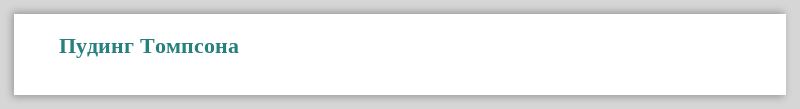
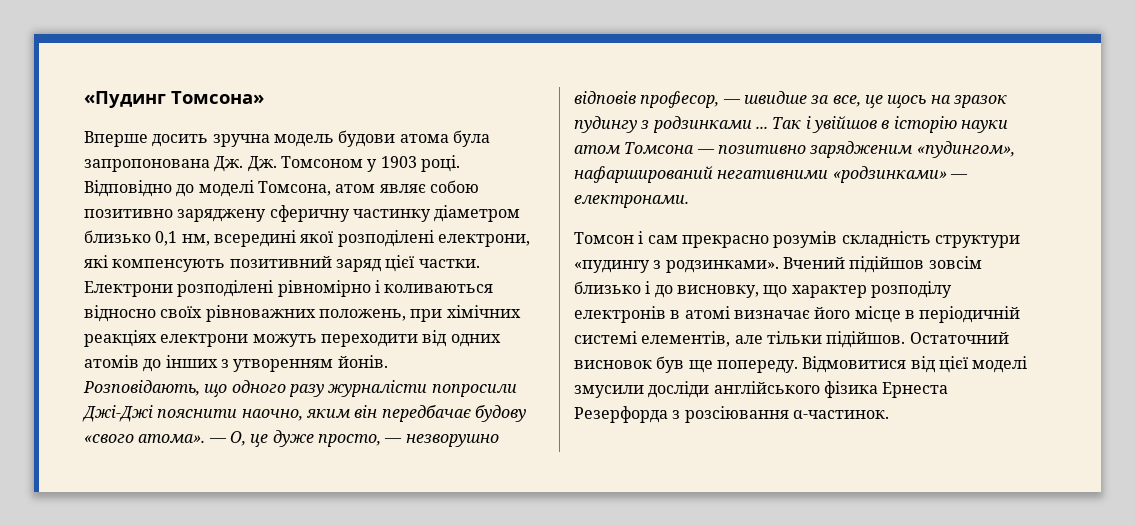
[59,39,239,58] Пудинг Томпсона -> [84,91,264,108] [84,130,490,147] [84,155,460,172] [84,180,479,197] [84,205,521,222] [84,230,530,247] [84,255,480,272] [84,280,494,297] [84,305,521,322] [84,330,501,347] [84,355,388,372] [83,380,517,397] [82,405,526,422] [84,430,499,447] [574,91,1007,108] [574,116,1008,133] [574,141,1015,158] [574,166,968,183] [574,195,689,208] [574,231,1020,248] [574,256,982,273] [574,281,952,298] [574,306,1021,323] [574,331,1009,348] [574,356,1028,373] [574,381,949,398] [574,406,889,423] «Пудинг Томсона» // Вперше досить зручна модель будови атома була запропонована Дж. Дж. Томсоном у 1903 році. Відповідно до моделі Томсона, атом являє собою позитивно заряджену сферичну частинку діаметром близько 0,1 нм, всередині якої розподілені електрони, які компенсують позитивний заряд цієї частки. Електрони розподілені рівномірно і коливаються відносно своїх рівноважних положень, при хімічних реакціях електрони можуть переходити від одних атомів до інших з утворенням йонів. // Розповідають, що одного разу журналісти попросили Джі-Джі пояснити наочно, яким він передбачає будову «свого атома». ― О, це дуже просто, ― незворушно відповів професор, ― швидше за все, це щось на зразок пудингу з родзинками ... Так і увійшов в історію науки атом Томсона ― позитивно зарядженим «пудингом», нафарширований негативними «родзинками» ― електронами. // Томсон і сам прекрасно розумів складність структури «пудингу з родзинками». Вчений підійшов зовсім близько і до висновку, що характер розподілу електронів в атомі визначає його місце в періодичній системі елементів, але тільки підійшов. Остаточний висновок був ще попереду. Відмовитися від цієї моделі змусили досліди англійського фізика Ернеста Резерфорда з розсіювання α-частинок.

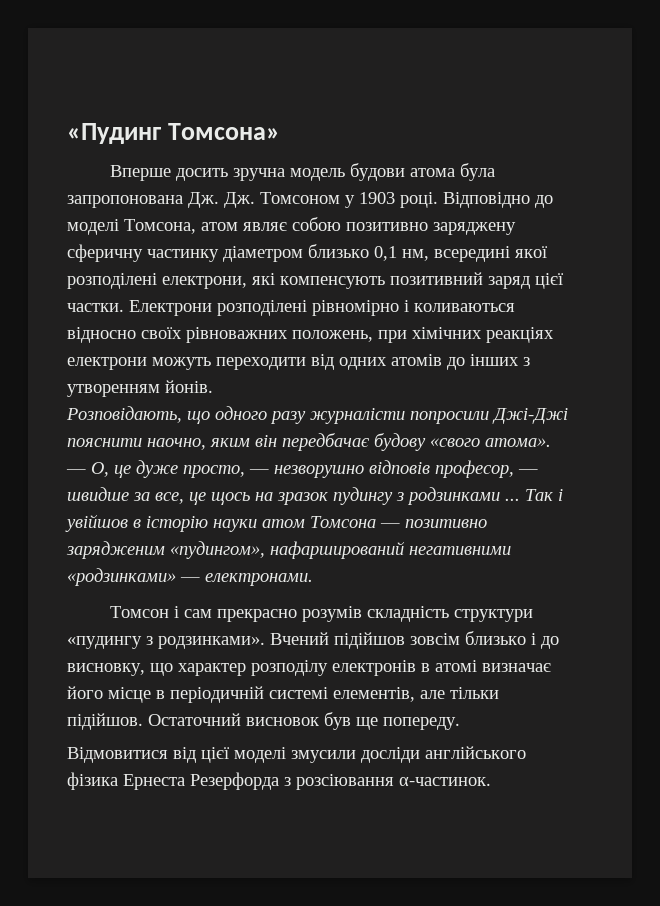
(798, 366) none -> (460, 723) //

